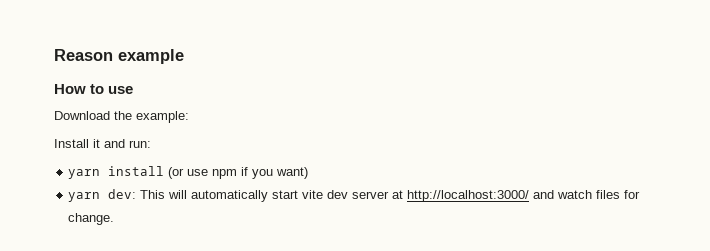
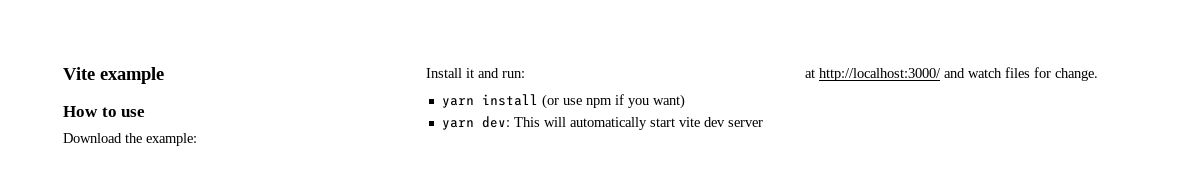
[54,49,113,61] Reason -> [63,67,95,80] Vite

